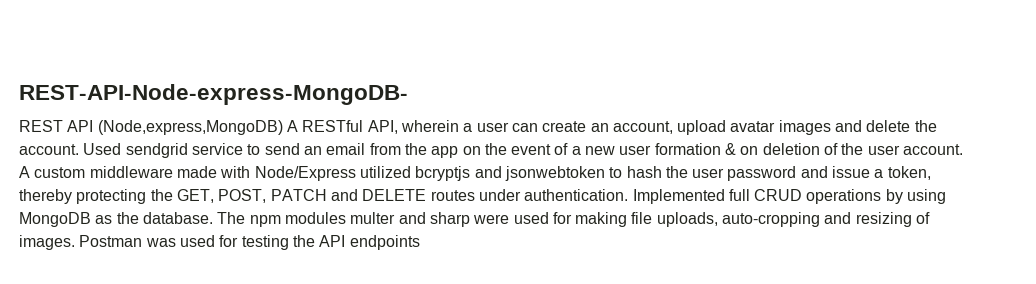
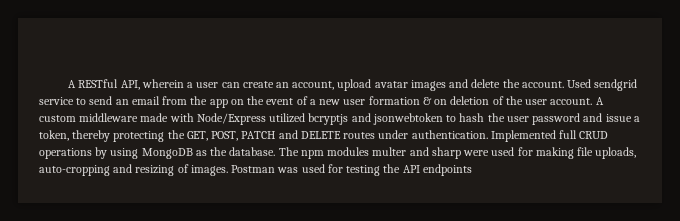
[19,84,408,105] [19,120,283,135] REST-API-Node-express-MongoDB- // REST API (Node,express,MongoDB) -> (68, 84) none

